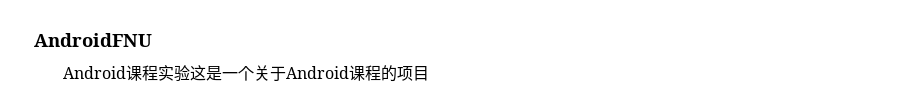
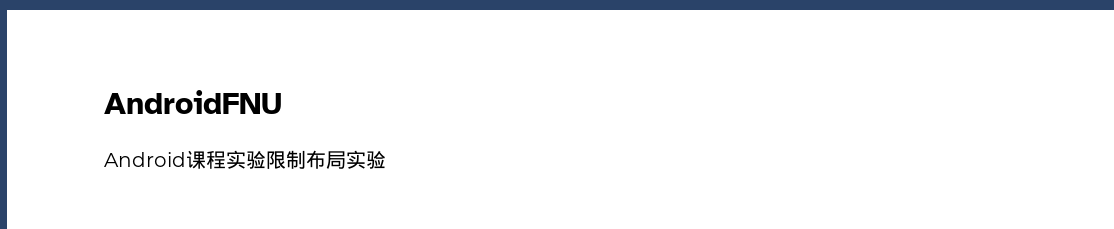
[189,65,429,82] 这是一个关于Android课程的项目 -> [266,150,386,169] 限制布局实验

